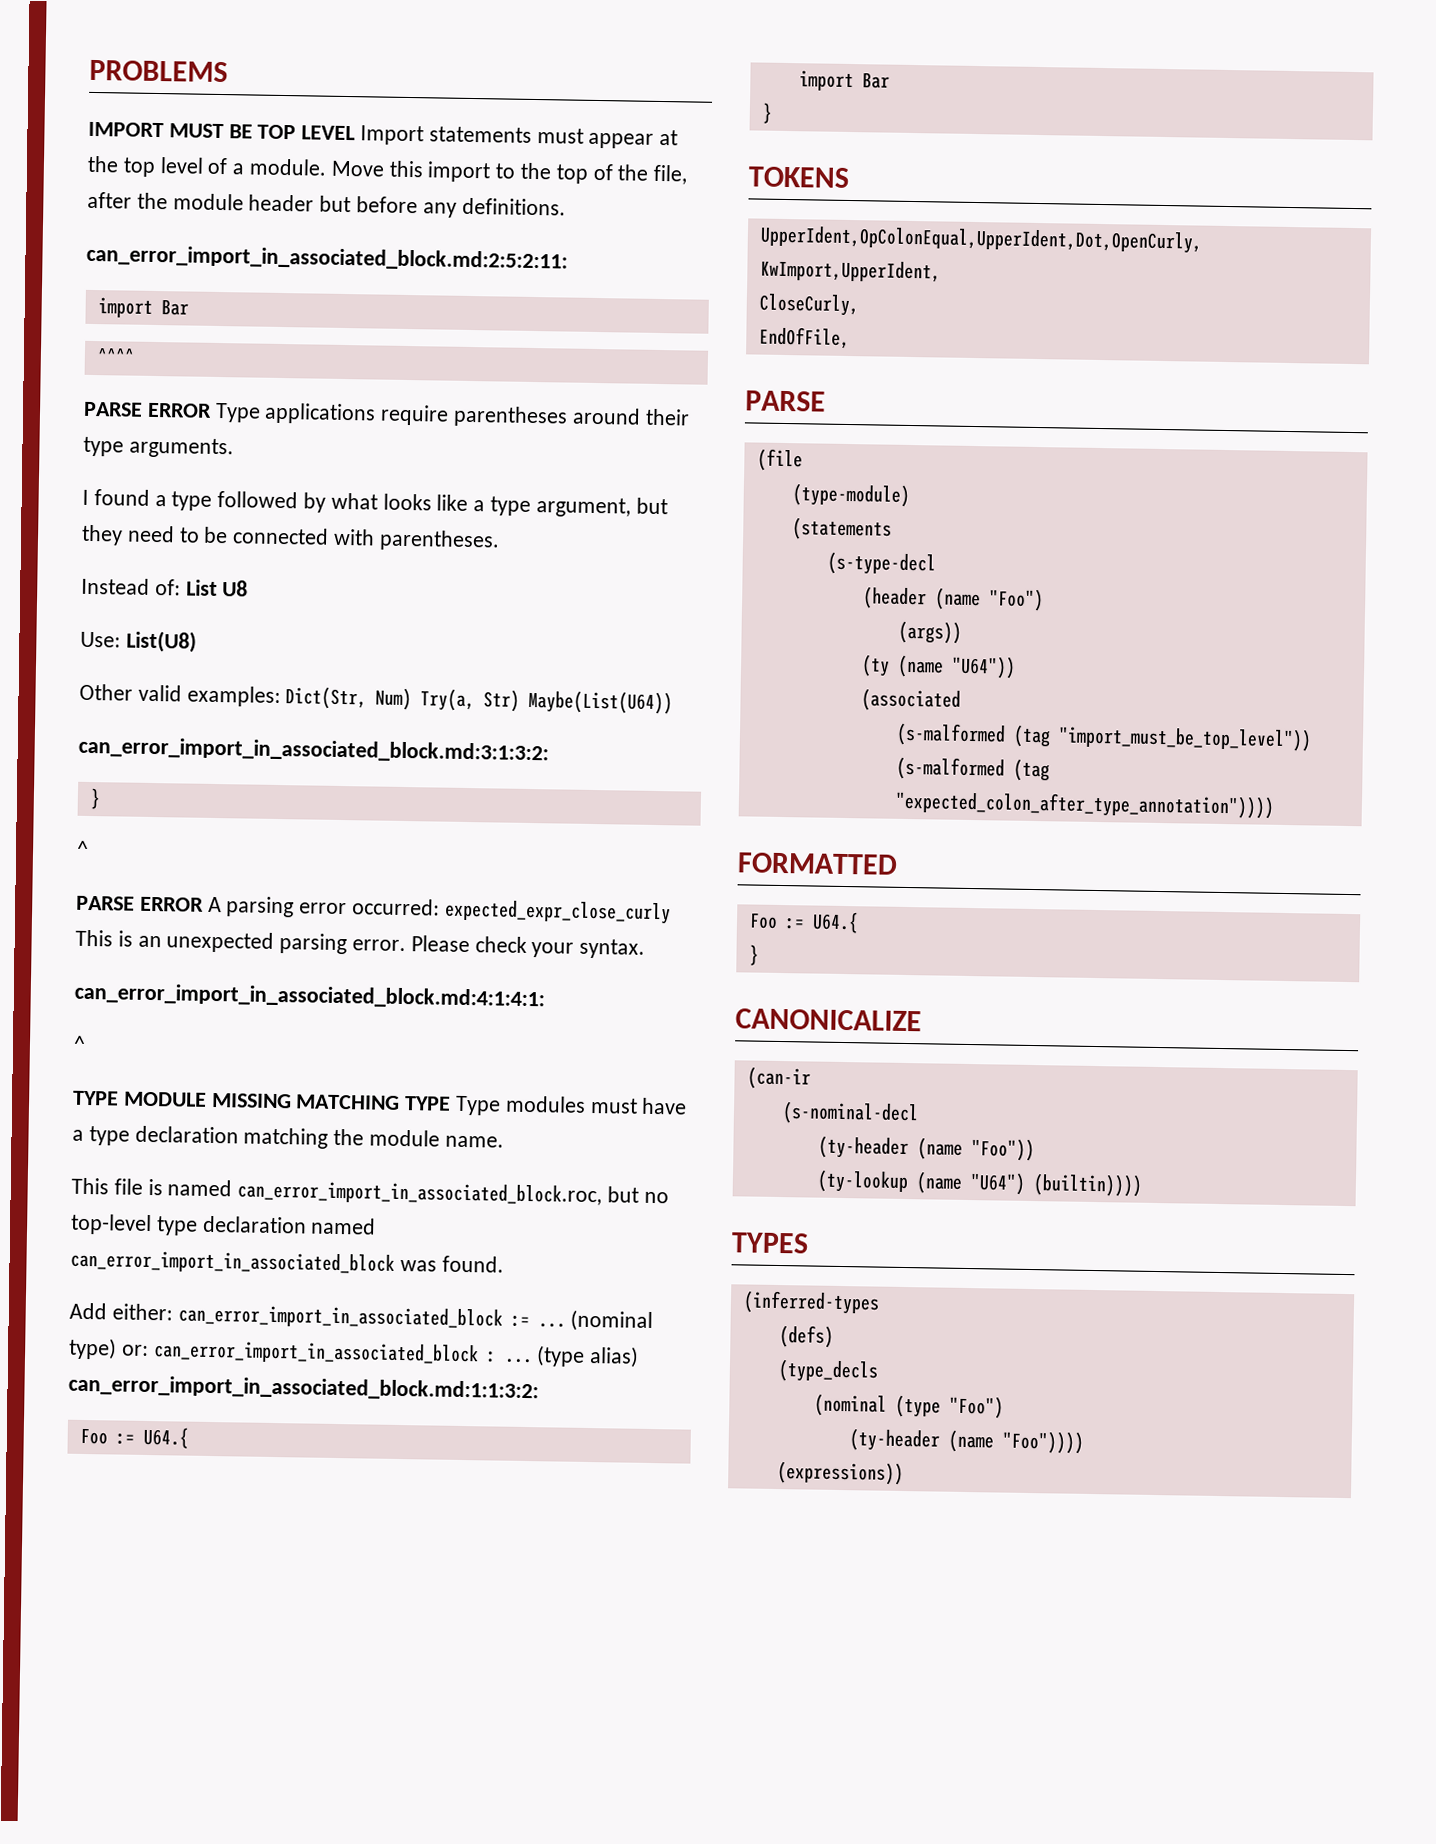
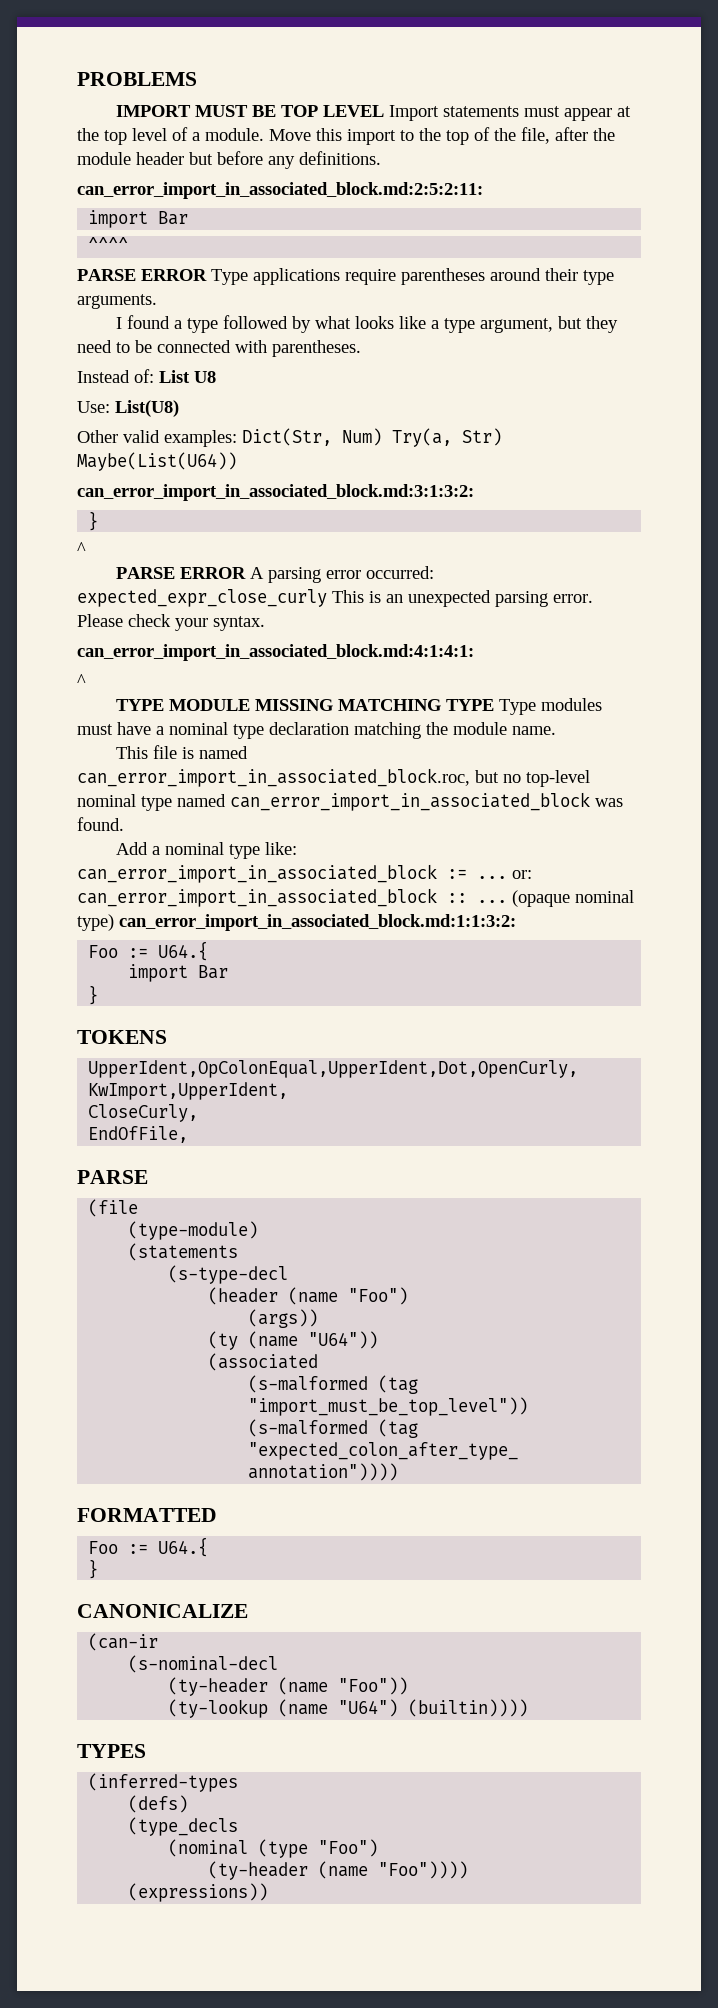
(84, 1135) none -> [169,722,228,735] nominal
[155,1215,307,1236] type declaration -> [77,794,172,811] nominal type
[111,1303,654,1333] [68,1337,640,1368] either: can_error_import_in_associated_block := ... (nominal type) or: can_error_import_in_associated_block : ... (type alias) -> [151,842,297,859] [77,864,532,883] [77,888,634,907] [77,914,114,931] a nominal type like: can_error_import_in_associated_block := ... or: can_error_import_in_associated_block :: ... (opaque nominal type)

